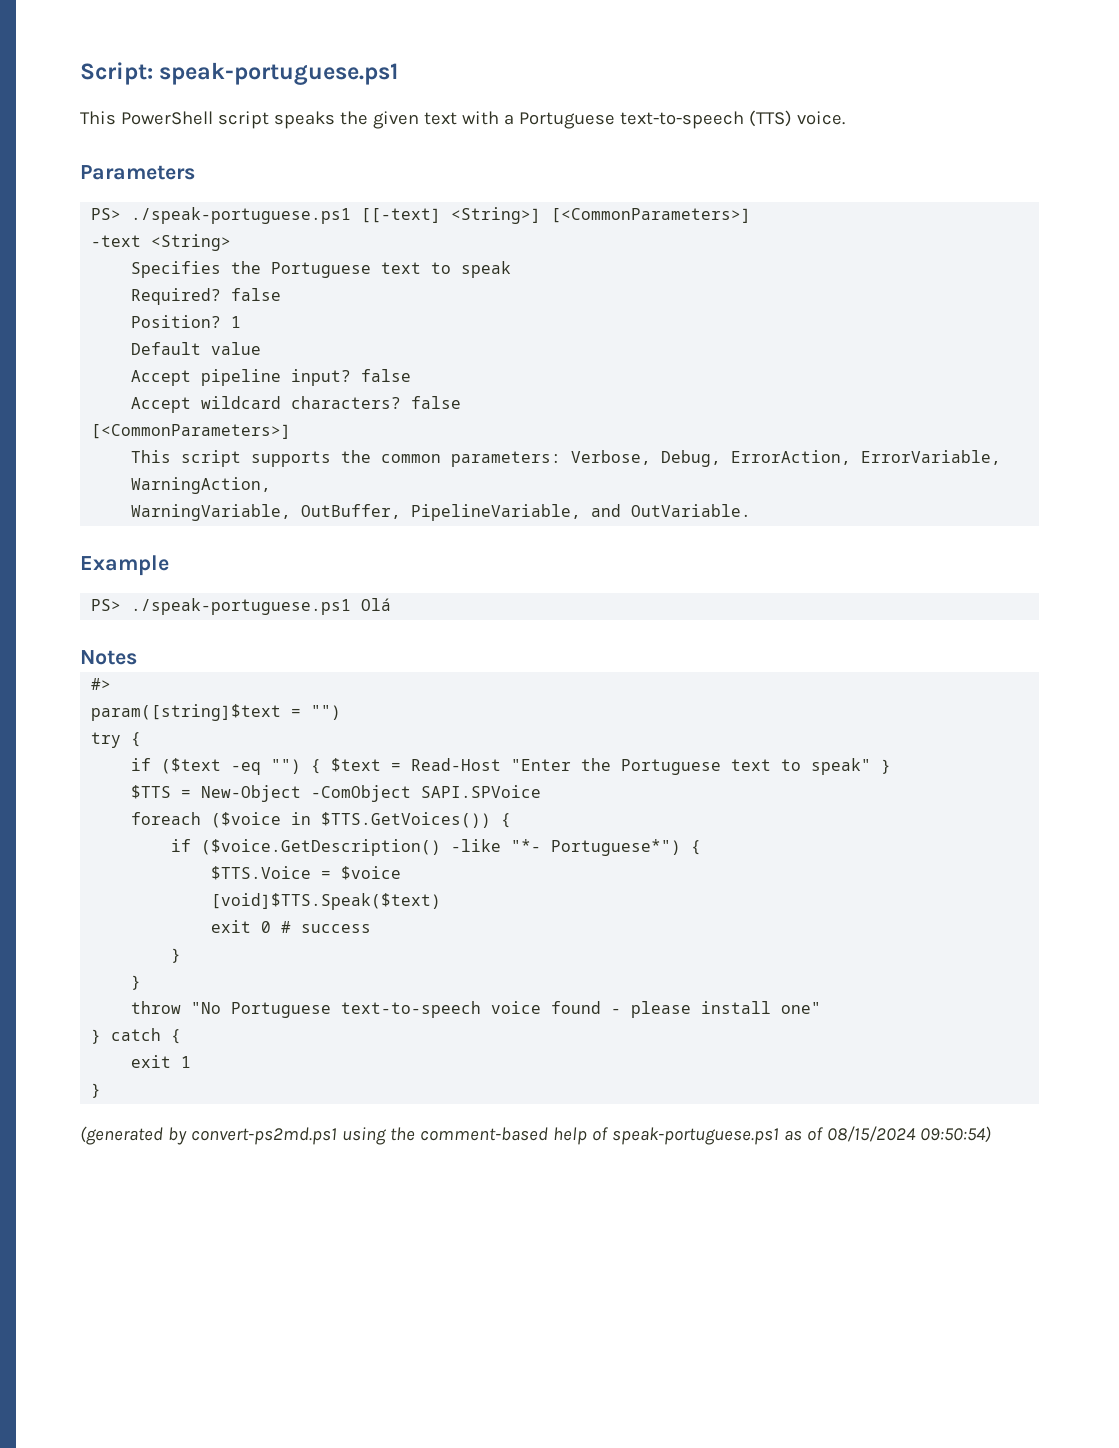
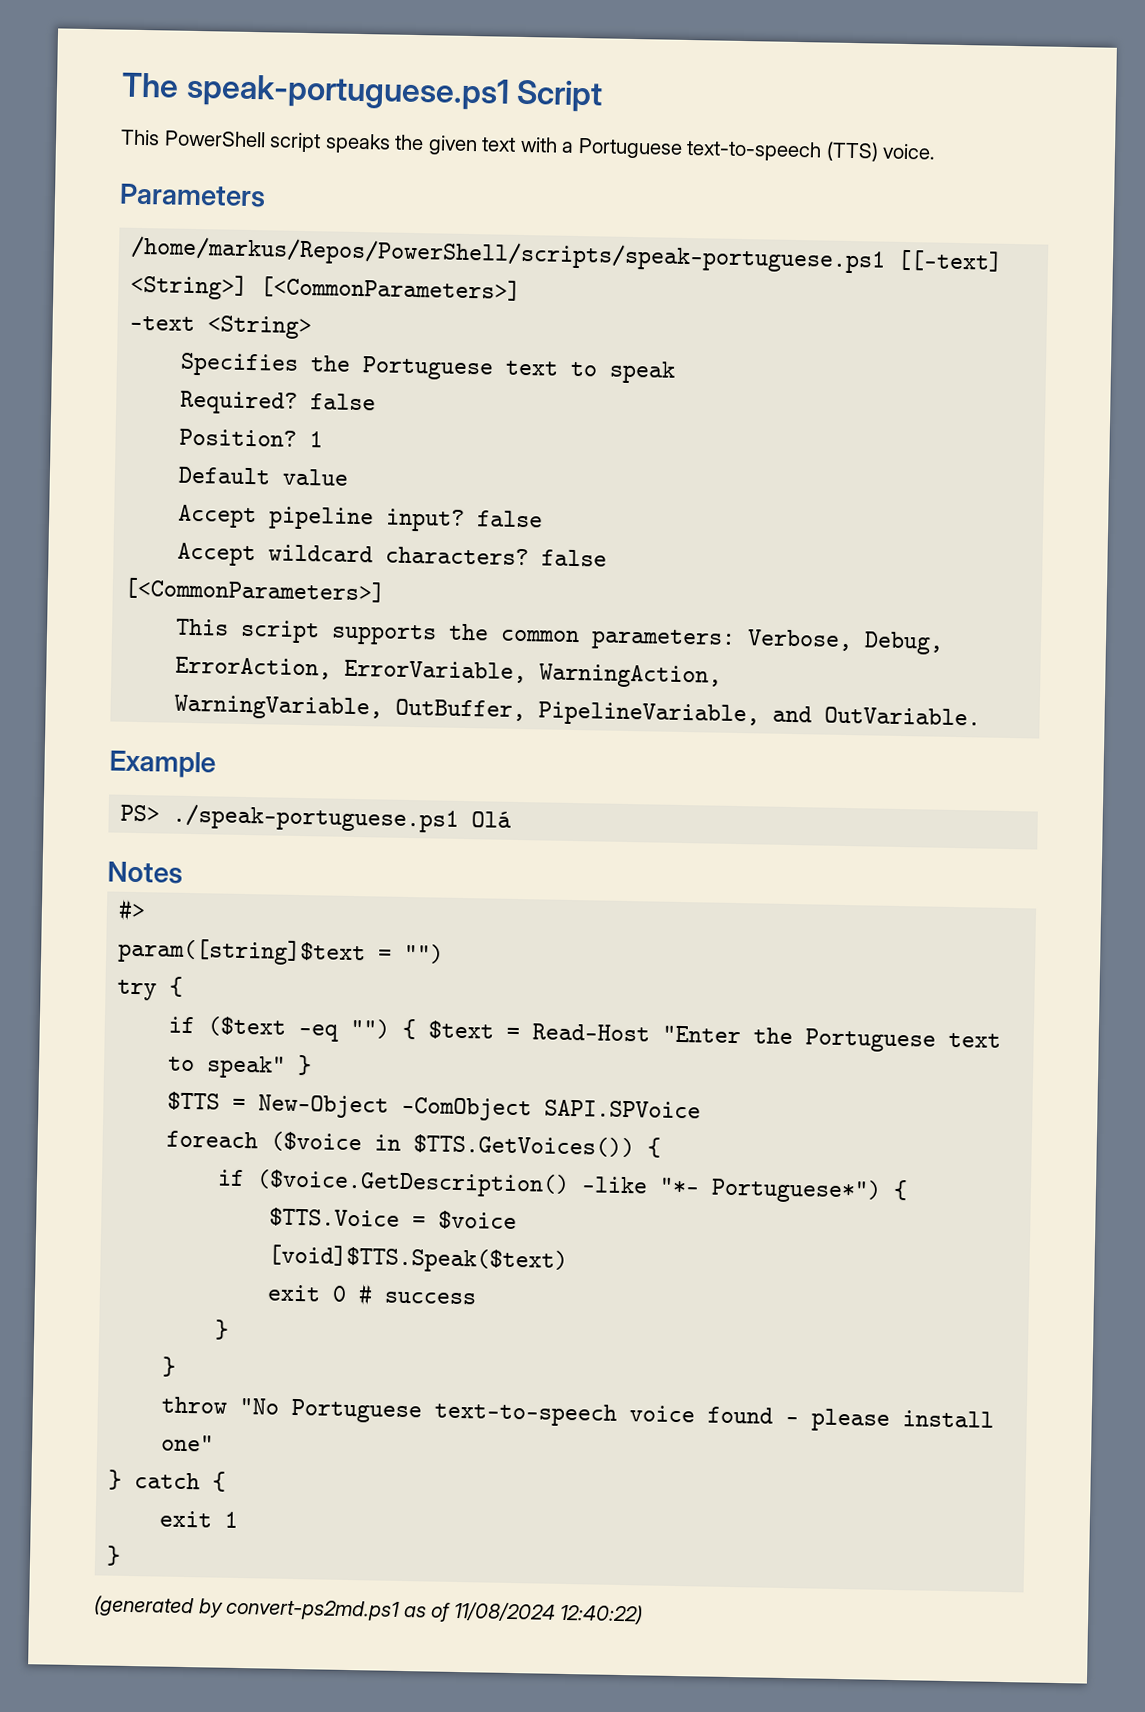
[80,62,399,85] Script: speak-portuguese.ps1 -> [121,72,604,113] The speak-portuguese.ps1 Script
[91,207,352,224] PS> ./speak-portuguese.ps1 -> [130,235,887,274] /home/markus/Repos/PowerShell/scripts/speak-portuguese.ps1
[341,1126,991,1145] using the comment-based help of speak-portuguese.ps1 as of 08/15/2024 09:50:54) -> [403,1601,644,1625] as of 11/08/2024 12:40:22)

